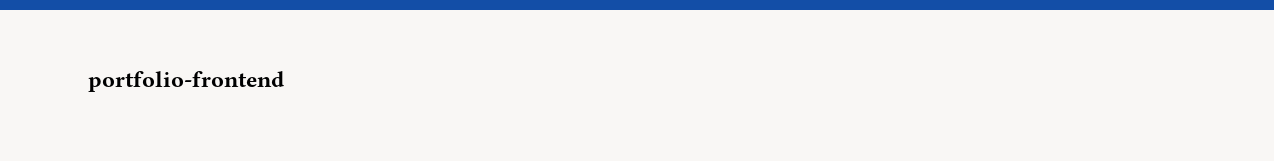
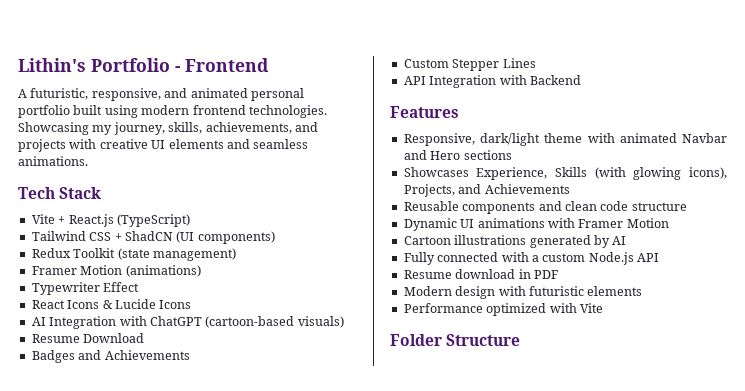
[88,71,284,92] portfolio-frontend -> [18,58,269,72] [18,88,304,101] [18,105,327,118] [18,122,318,135] [18,139,309,152] [18,156,88,166] [18,187,102,199] [31,214,190,227] [31,231,275,244] [31,248,236,261] [31,265,201,277] [31,282,140,295] [31,299,192,309] [31,316,344,329] [31,333,145,343] [31,350,190,363] [403,58,536,71] [403,75,581,88] [390,106,459,118] [403,133,727,146] [403,150,512,160] [403,167,727,180] [403,184,570,197] [403,201,687,214] [403,218,669,231] [403,235,627,248] [403,252,659,265] [403,269,558,279] [403,286,643,299] [403,303,603,316] [390,334,521,346] Lithin's Portfolio - Frontend // A futuristic, responsive, and animated personal portfolio built using modern frontend technologies. Showcasing my journey, skills, achievements, and projects with creative UI elements and seamless animations. // Tech Stack // Vite + React.js (TypeScript) // Tailwind CSS + ShadCN (UI components) // Redux Toolkit (state management) // Framer Motion (animations) // Typewriter Effect // React Icons & Lucide Icons // AI Integration with ChatGPT (cartoon-based visuals) // Resume Download // Badges and Achievements // Custom Stepper Lines // API Integration with Backend // Features // Responsive, dark/light theme with animated Navbar and Hero sections // Showcases Experience, Skills (with glowing icons), Projects, and Achievements // Reusable components and clean code structure // Dynamic UI animations with Framer Motion // Cartoon illustrations generated by AI // Fully connected with a custom Node.js API // Resume download in PDF // Modern design with futuristic elements // Performance optimized with Vite // Folder Structure

